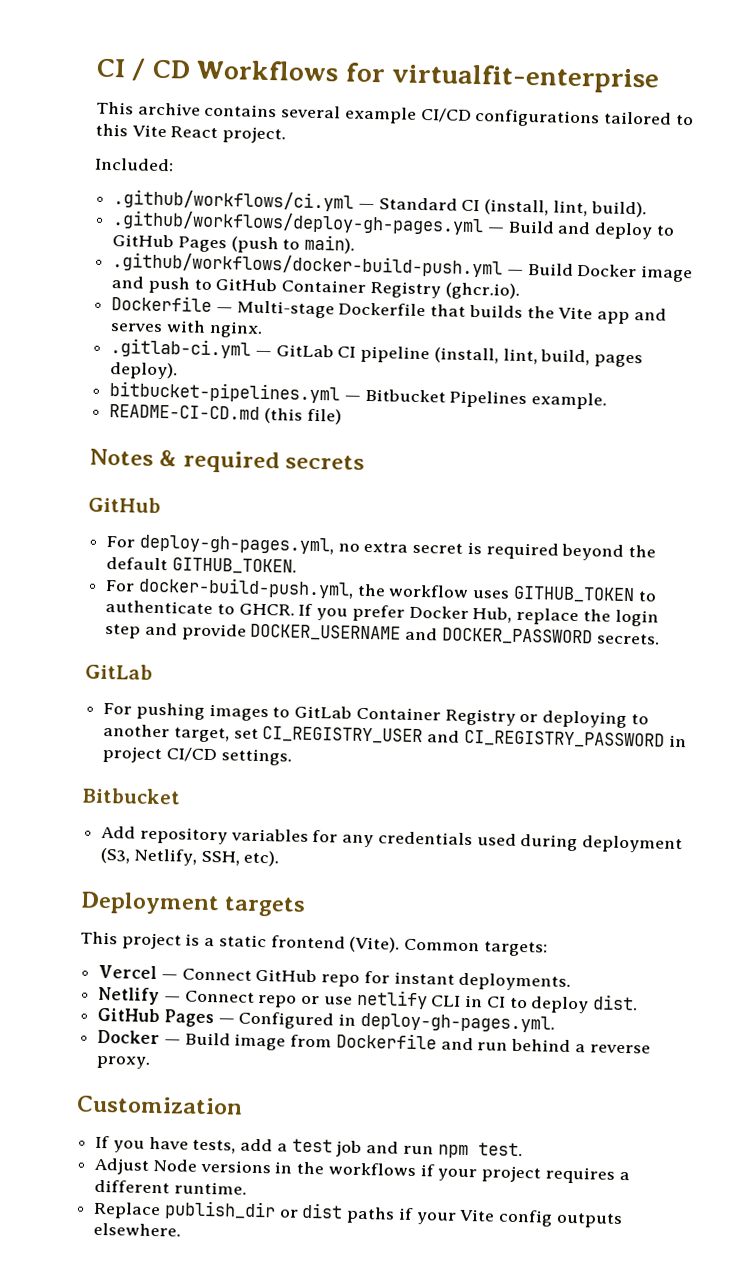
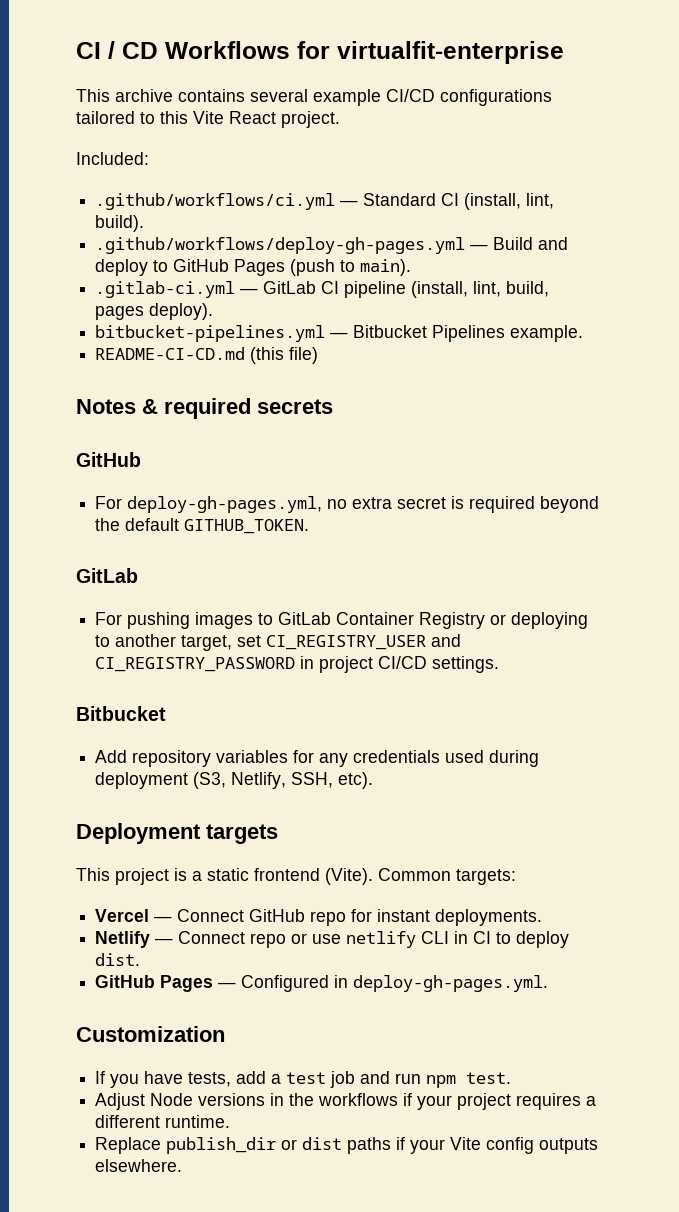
[112,252,694,283] [111,276,520,300] [111,295,667,325] [110,320,263,338] // .github/workflows/docker-build-push.yml — Build Docker image and push to GitHub Container Registry (ghcr.io). // Dockerfile — Multi-stage Dockerfile that builds the Vite app and serves with nginx. -> (412, 267) none
[105,576,657,604] [105,599,659,627] [105,622,660,646] // For docker-build-push.yml, the workflow uses GITHUB_TOKEN to authenticate to GHCR. If you prefer Docker Hub, replace the login step and provide DOCKER_USERNAME and DOCKER_PASSWORD secrets. -> (310, 526) none
[97,1029,651,1054] [96,1055,151,1069] // Docker — Build image from Dockerfile and run behind a reverse proxy. -> (549, 983) none

